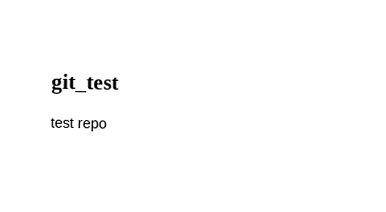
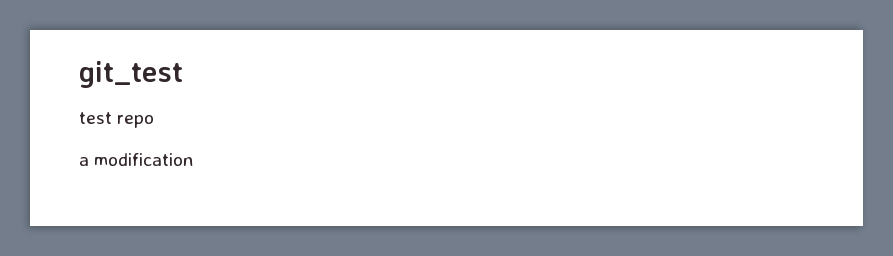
(107, 125) none -> [79,153,194,166] // a modification

